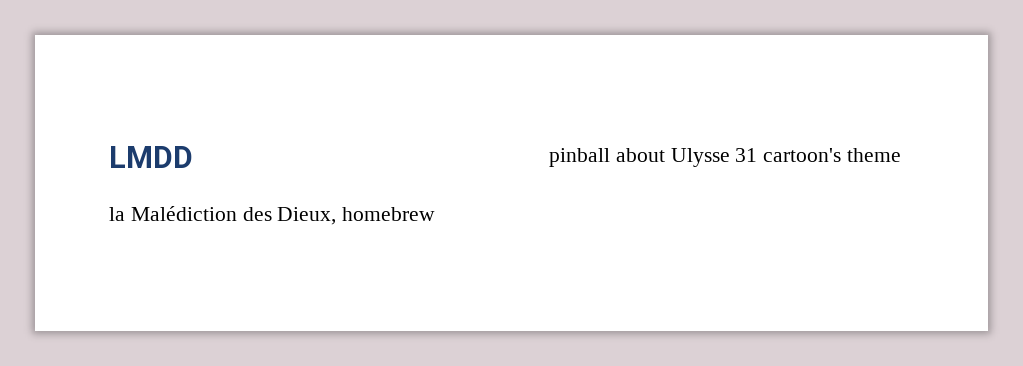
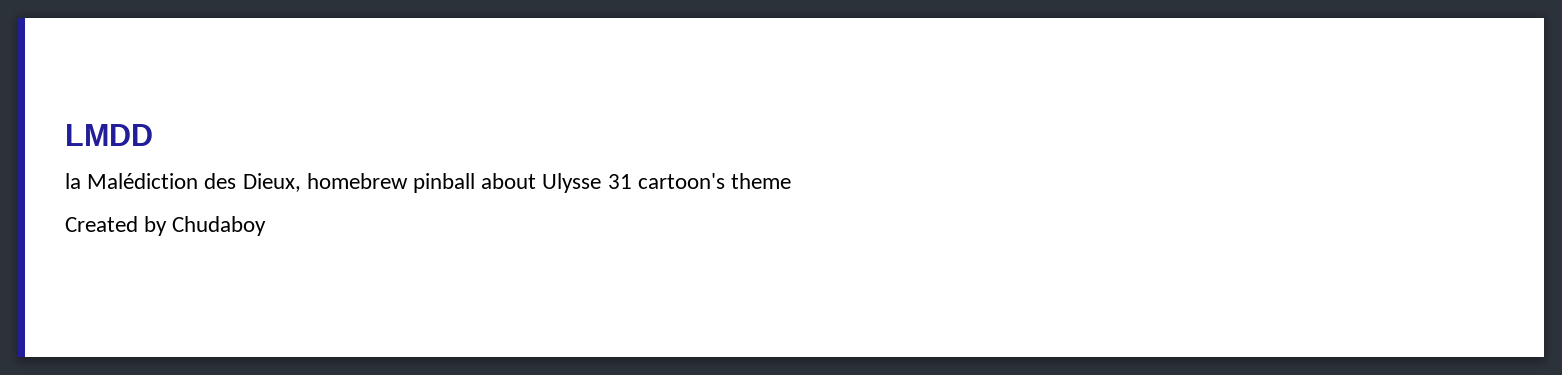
(902, 155) none -> [65,216,267,236] // Created by Chudaboy

